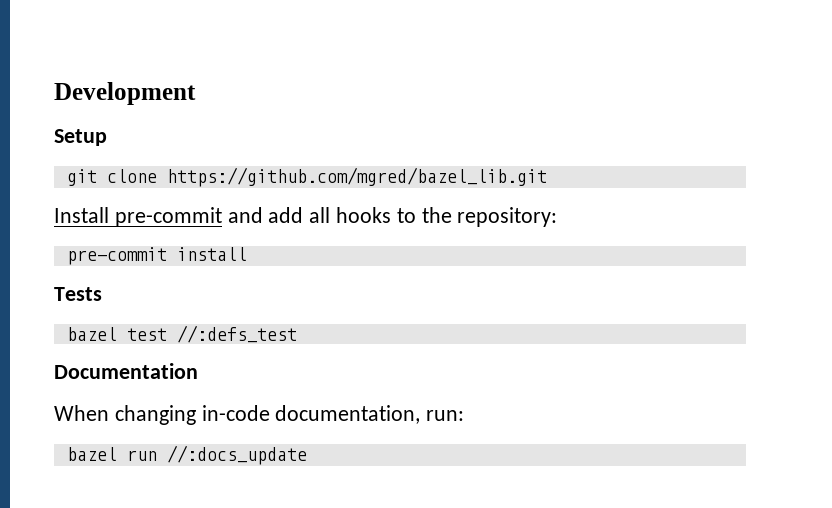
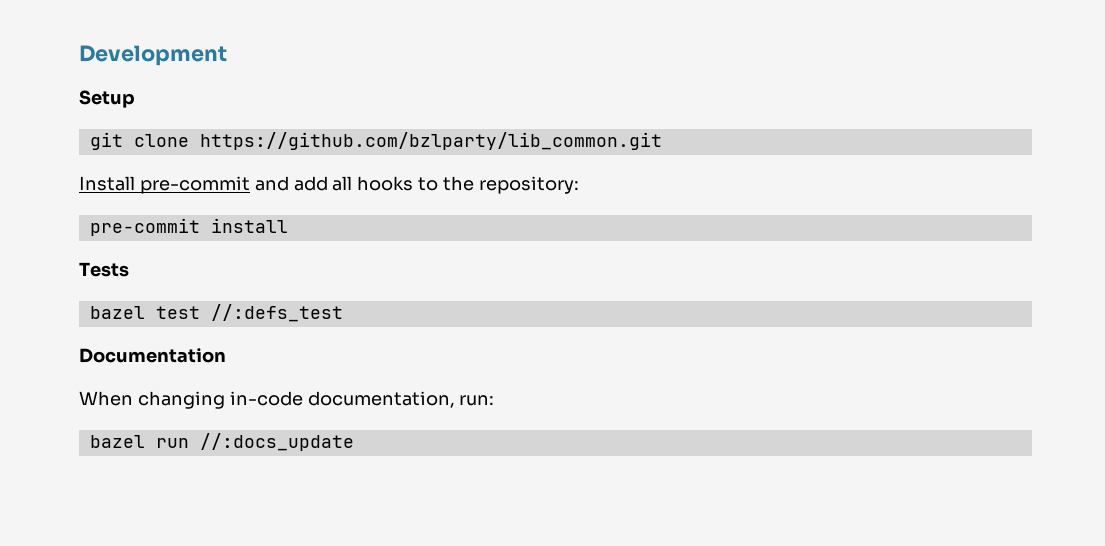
[166,167,547,187] https://github.com/mgred/bazel_lib.git -> [199,132,662,150] https://github.com/bzlparty/lib_common.git

